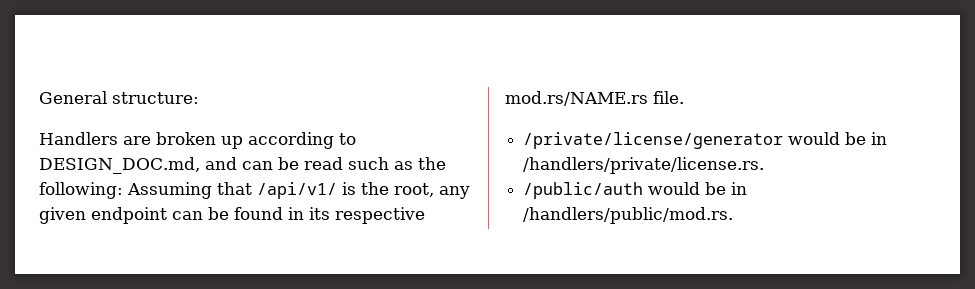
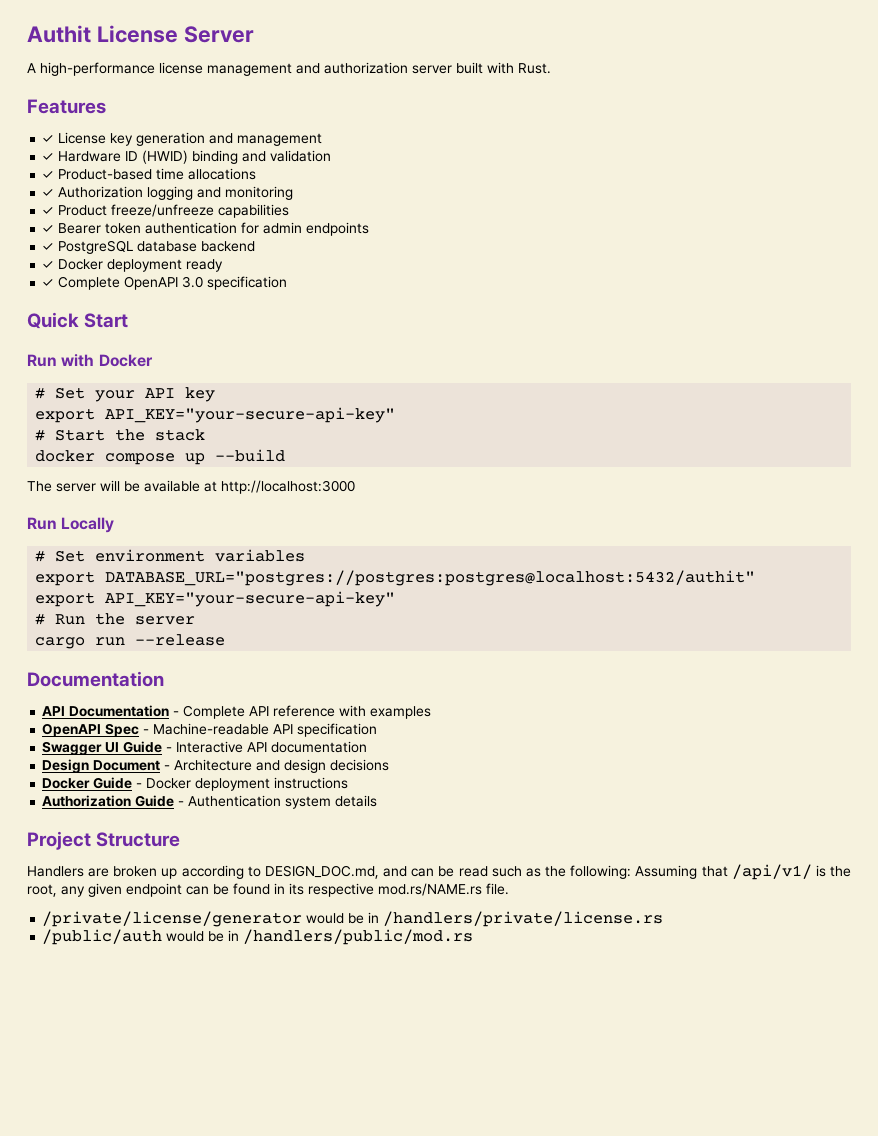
[39,91,199,104] General structure: -> [27,25,254,43] [27,62,551,76] [27,99,106,114] [42,132,323,146] [42,150,332,164] [42,168,257,180] [42,186,294,200] [42,204,290,218] [42,222,370,236] [42,240,256,254] [42,259,224,272] [42,276,288,290] [27,312,129,329] [27,354,153,367] [35,387,216,402] [35,407,396,423] [35,429,206,441] [35,449,286,465] [27,480,355,494] [27,517,115,533] [35,549,306,562] [35,570,756,586] [35,591,396,607] [35,613,196,625] [35,634,226,649] [27,671,164,687] [42,705,432,719] [42,723,378,737] [42,741,368,755] [42,759,390,773] [42,777,349,791] [42,795,378,809] [27,831,181,850] Authit License Server // A high-performance license management and authorization server built with Rust. // Features // ✓ License key generation and management // ✓ Hardware ID (HWID) binding and validation // ✓ Product-based time allocations // ✓ Authorization logging and monitoring // ✓ Product freeze/unfreeze capabilities // ✓ Bearer token authentication for admin endpoints // ✓ PostgreSQL database backend // ✓ Docker deployment ready // ✓ Complete OpenAPI 3.0 specification // Quick Start // Run with Docker // # Set your API key // export API_KEY="your-secure-api-key" // # Start the stack // docker compose up --build // The server will be available at http://localhost:3000 // Run Locally // # Set environment variables // export DATABASE_URL="postgres://postgres:postgres@localhost:5432/authit" // export API_KEY="your-secure-api-key" // # Run the server // cargo run --release // Documentation // API Documentation - Complete API reference with examples // OpenAPI Spec - Machine-readable API specification // Swagger UI Guide - Interactive API documentation // Design Document - Architecture and design decisions // Docker Guide - Docker deployment instructions // Authorization Guide - Authentication system details // Project Structure
[523,157,765,174] /handlers/private/license.rs. -> [383,911,664,927] /handlers/private/license.rs
[523,207,734,224] /handlers/public/mod.rs. -> [243,929,474,945] /handlers/public/mod.rs

